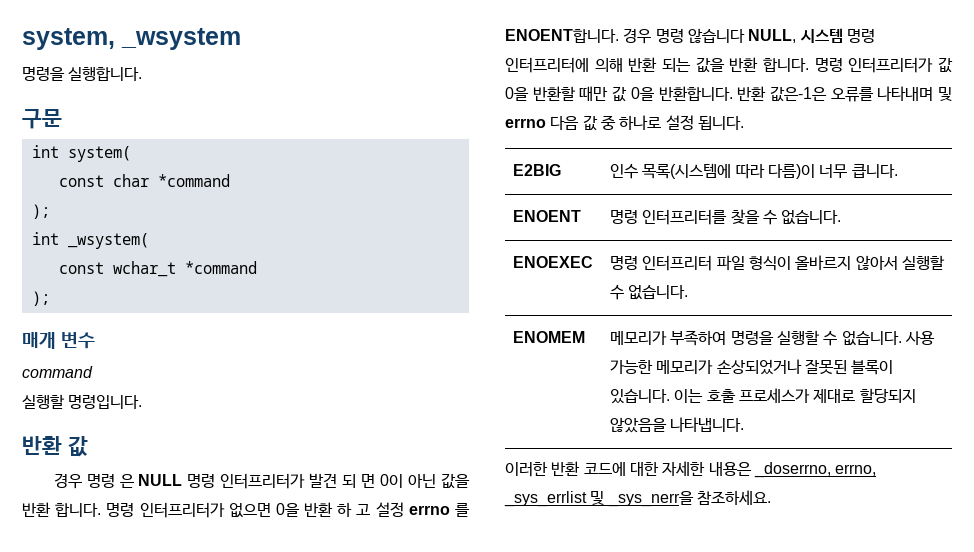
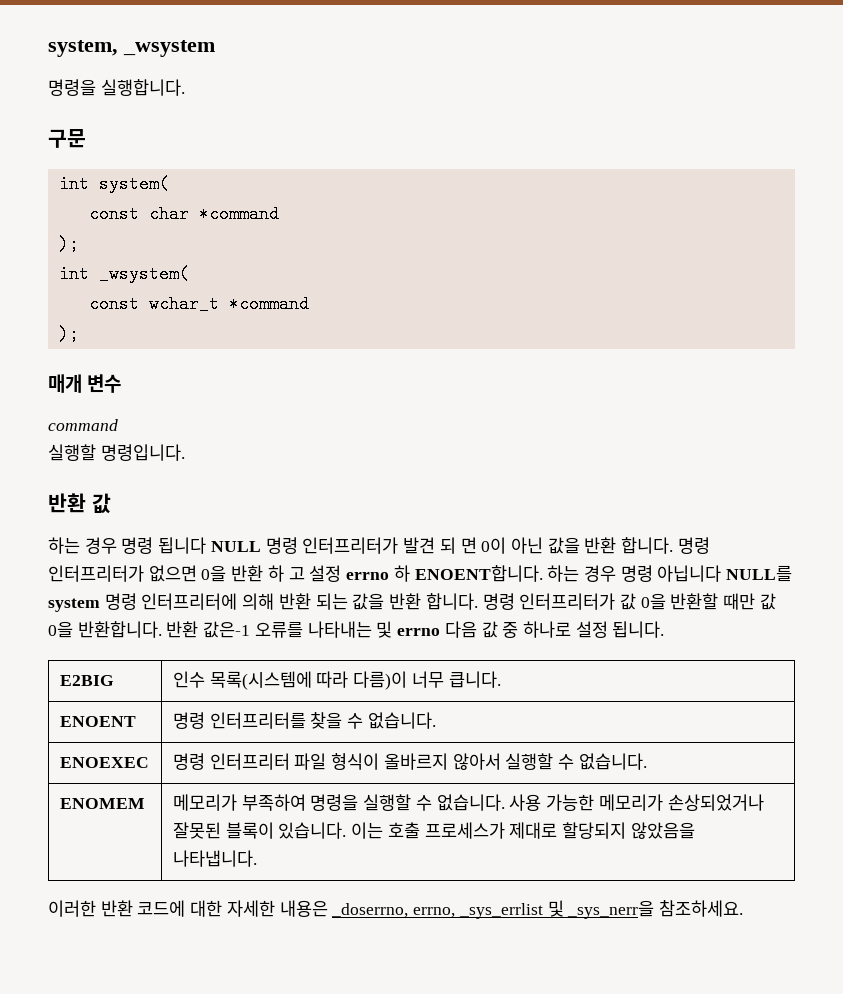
[53,473,135,489] 경우 명령 은 -> [48,537,207,554] 하는 경우 명령 됩니다
[455,503,471,517] [505,28,843,44] 를 ENOENT합니다. 경우 명령 않습니다 NULL, 시스템 -> [393,565,793,582] [48,598,100,612] 하 ENOENT합니다. 하는 경우 명령 아닙니다 NULL를 system
[769,86,934,102] 값은-1은 오류를 나타내며 -> [203,621,372,638] 값은-1 오류를 나타내는

